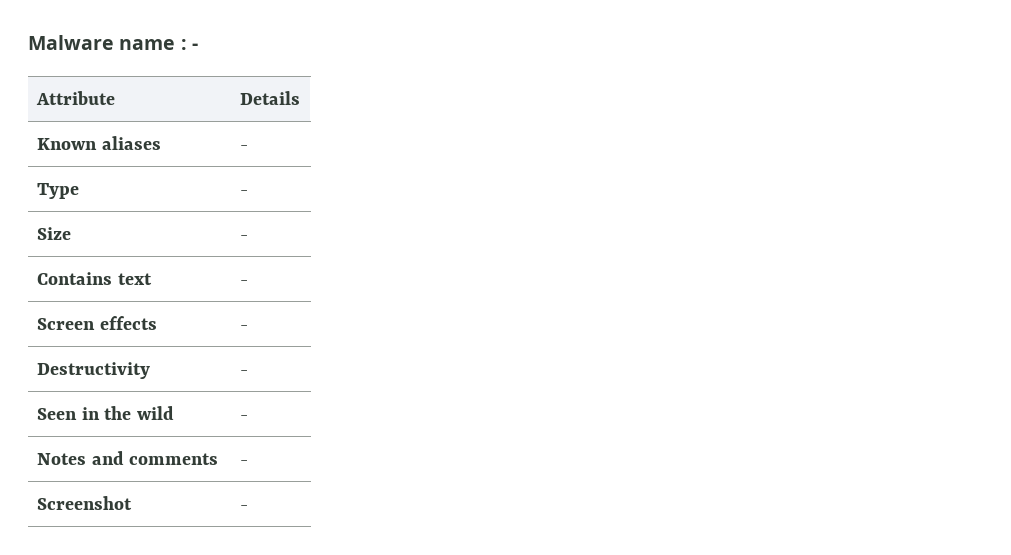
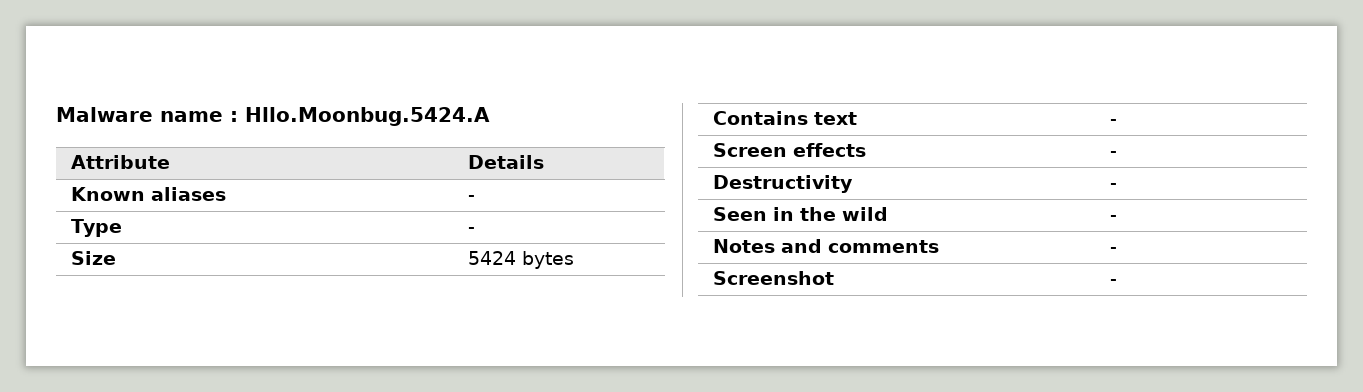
[191,43,198,50] - -> [245,107,490,126] Hllo.Moonbug.5424.A
[239,235,248,240] - -> [467,251,574,269] 5424 bytes

